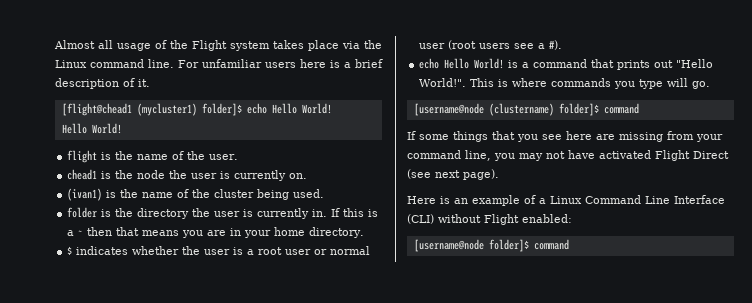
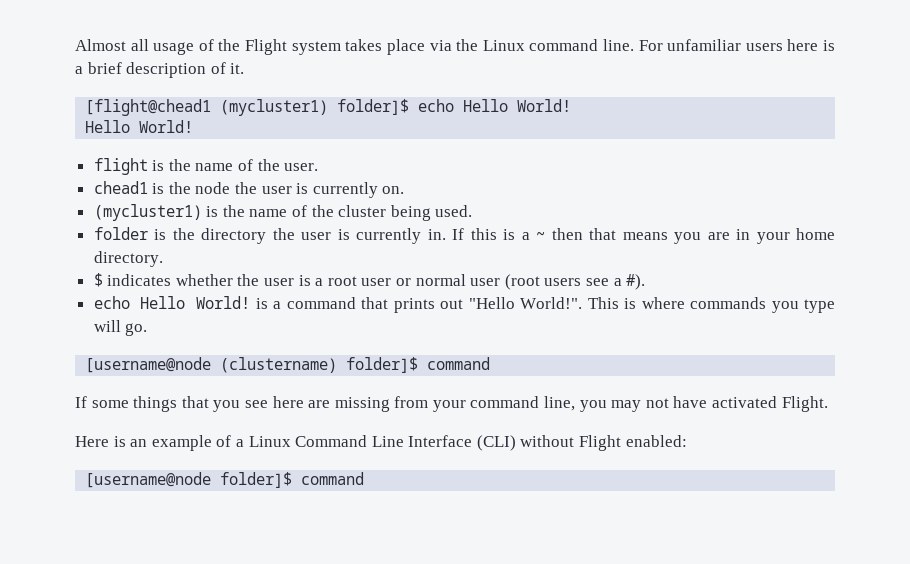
[67,188,103,201] (ivan1) -> [93,204,202,221] (mycluster1)
[655,150,729,161] [407,169,499,180] Flight Direct (see next page). -> [781,396,828,412] Flight.

